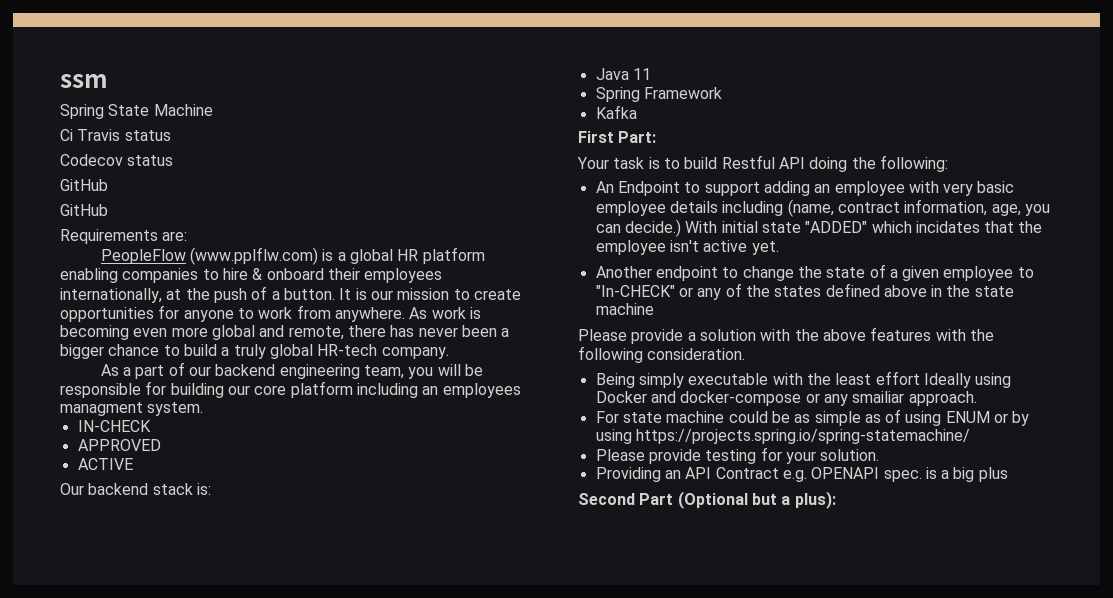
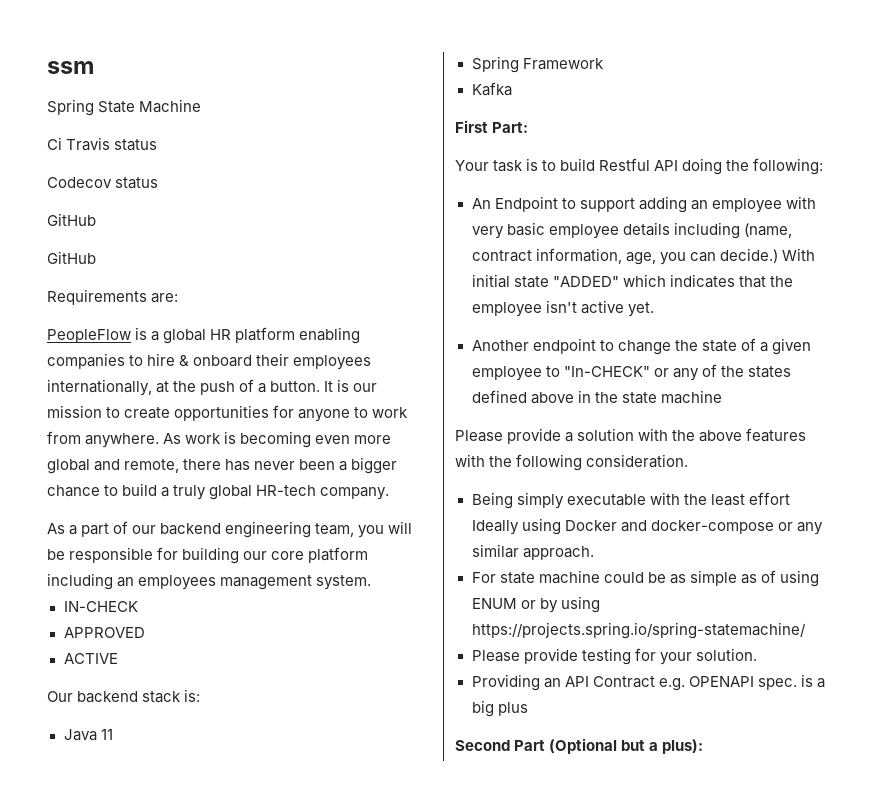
[190,247,319,265] (www.pplflw.com) -> (131, 336) none
[60,402,143,416] managment -> [220,575,313,590] management
[915,221,980,233] incidates -> [669,274,735,288] indicates
[852,391,905,403] smailiar -> [471,544,519,558] similar

